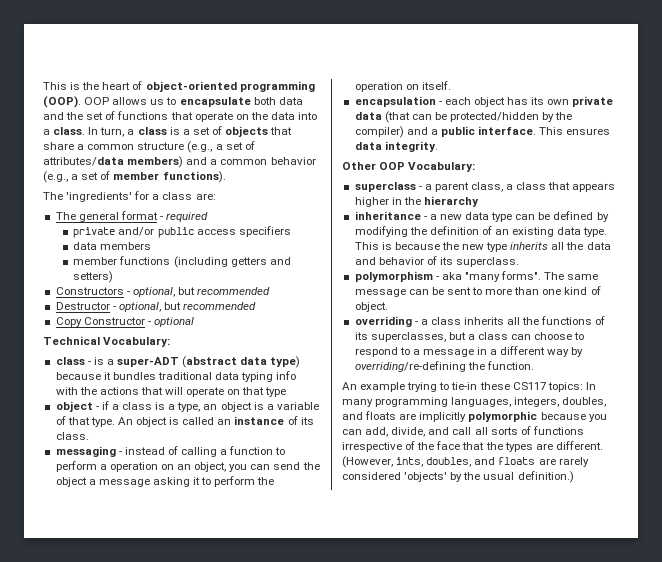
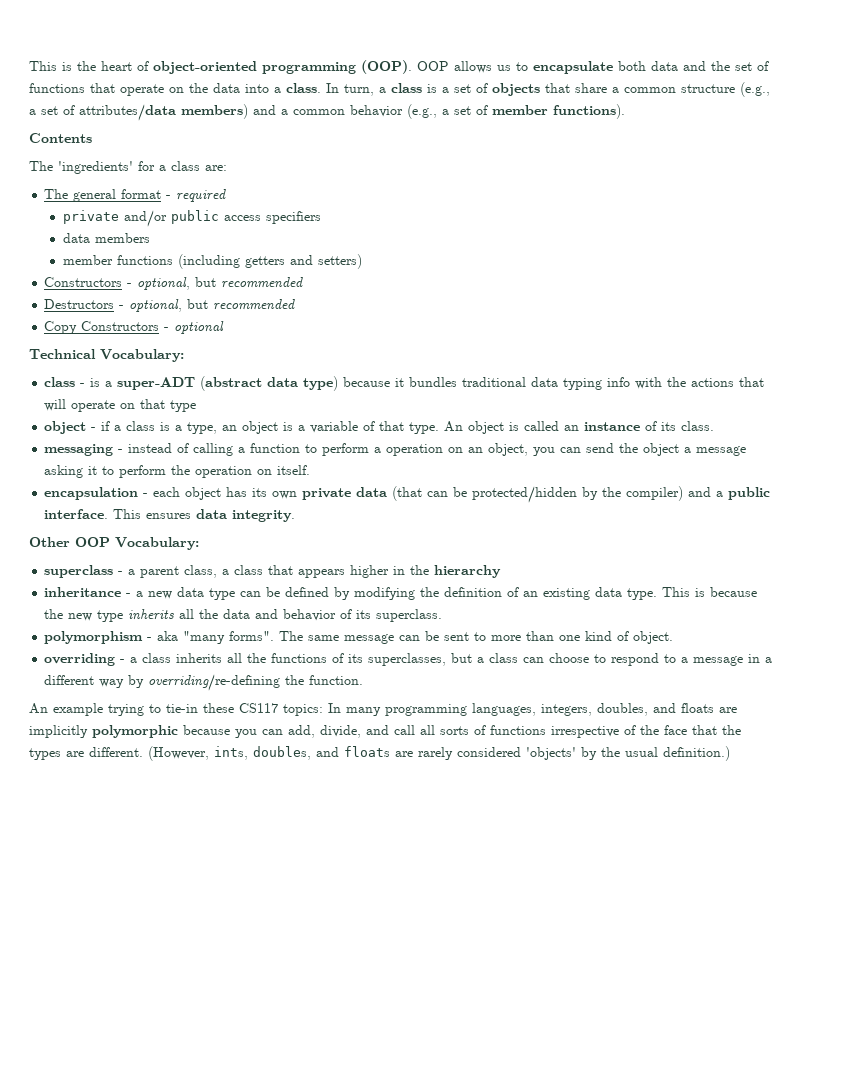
(226, 177) none -> [29,133,92,143] // Contents
[55,302,110,310] Destructor -> [44,299,115,309] Destructors
[83,317,145,325] Constructor -> [81,321,160,331] Constructors

